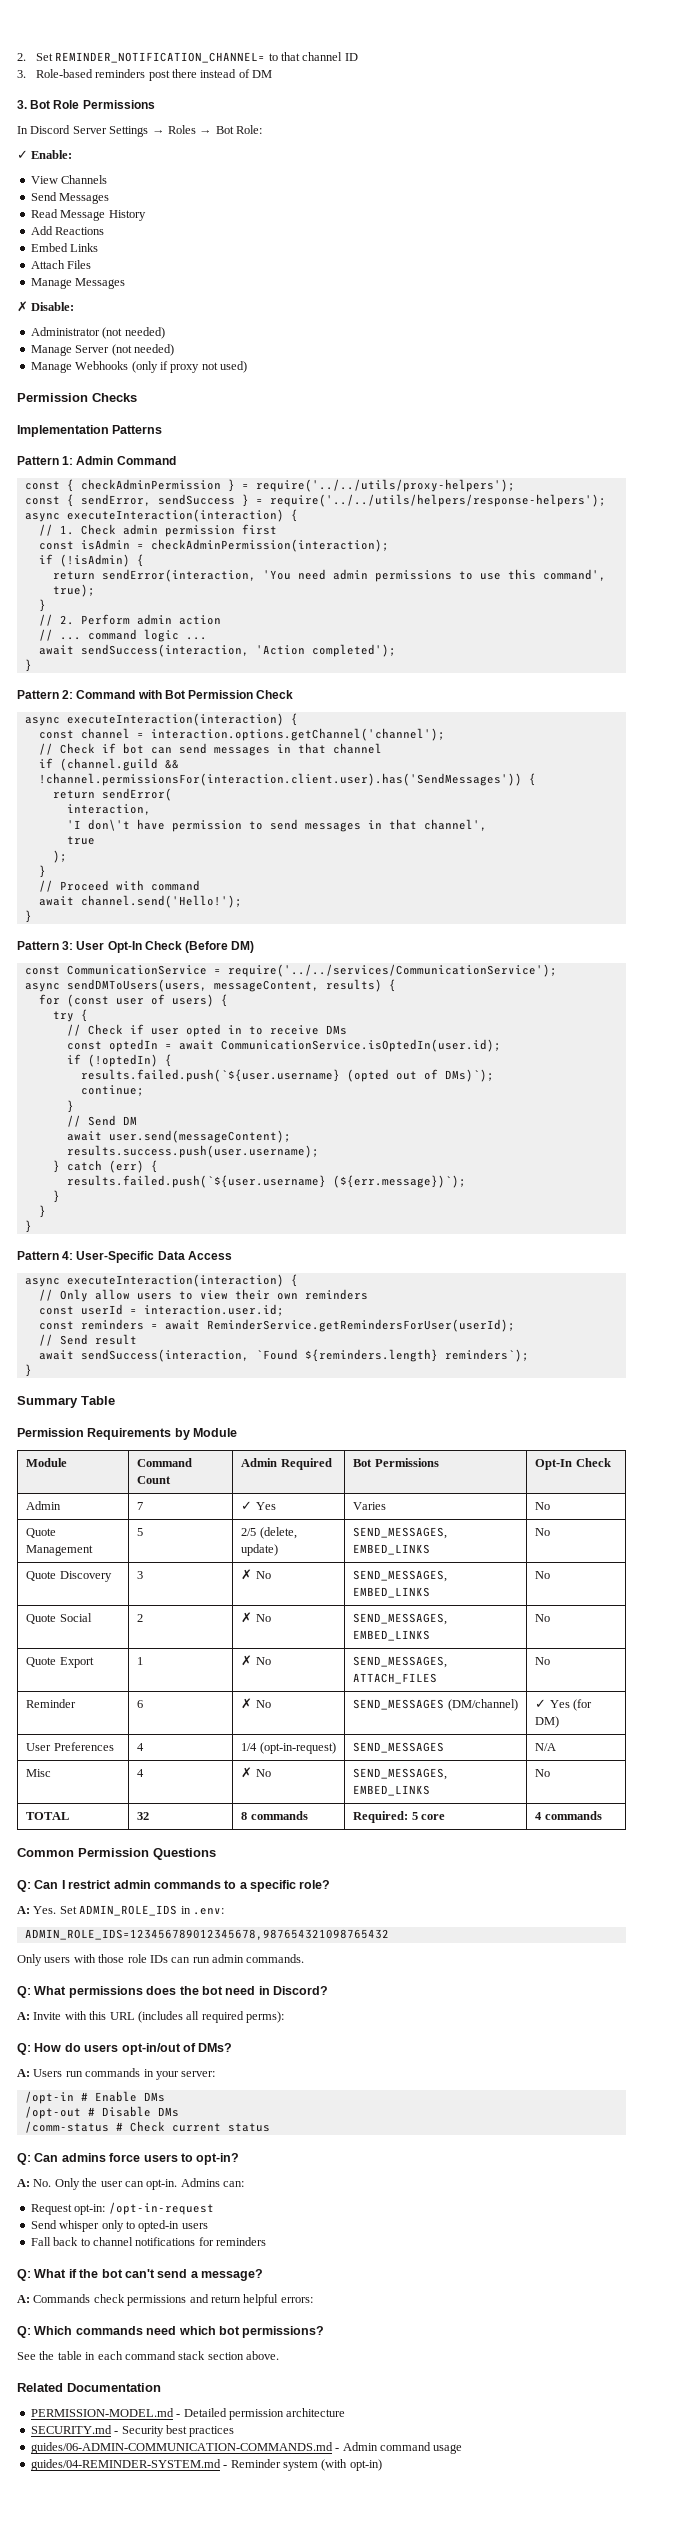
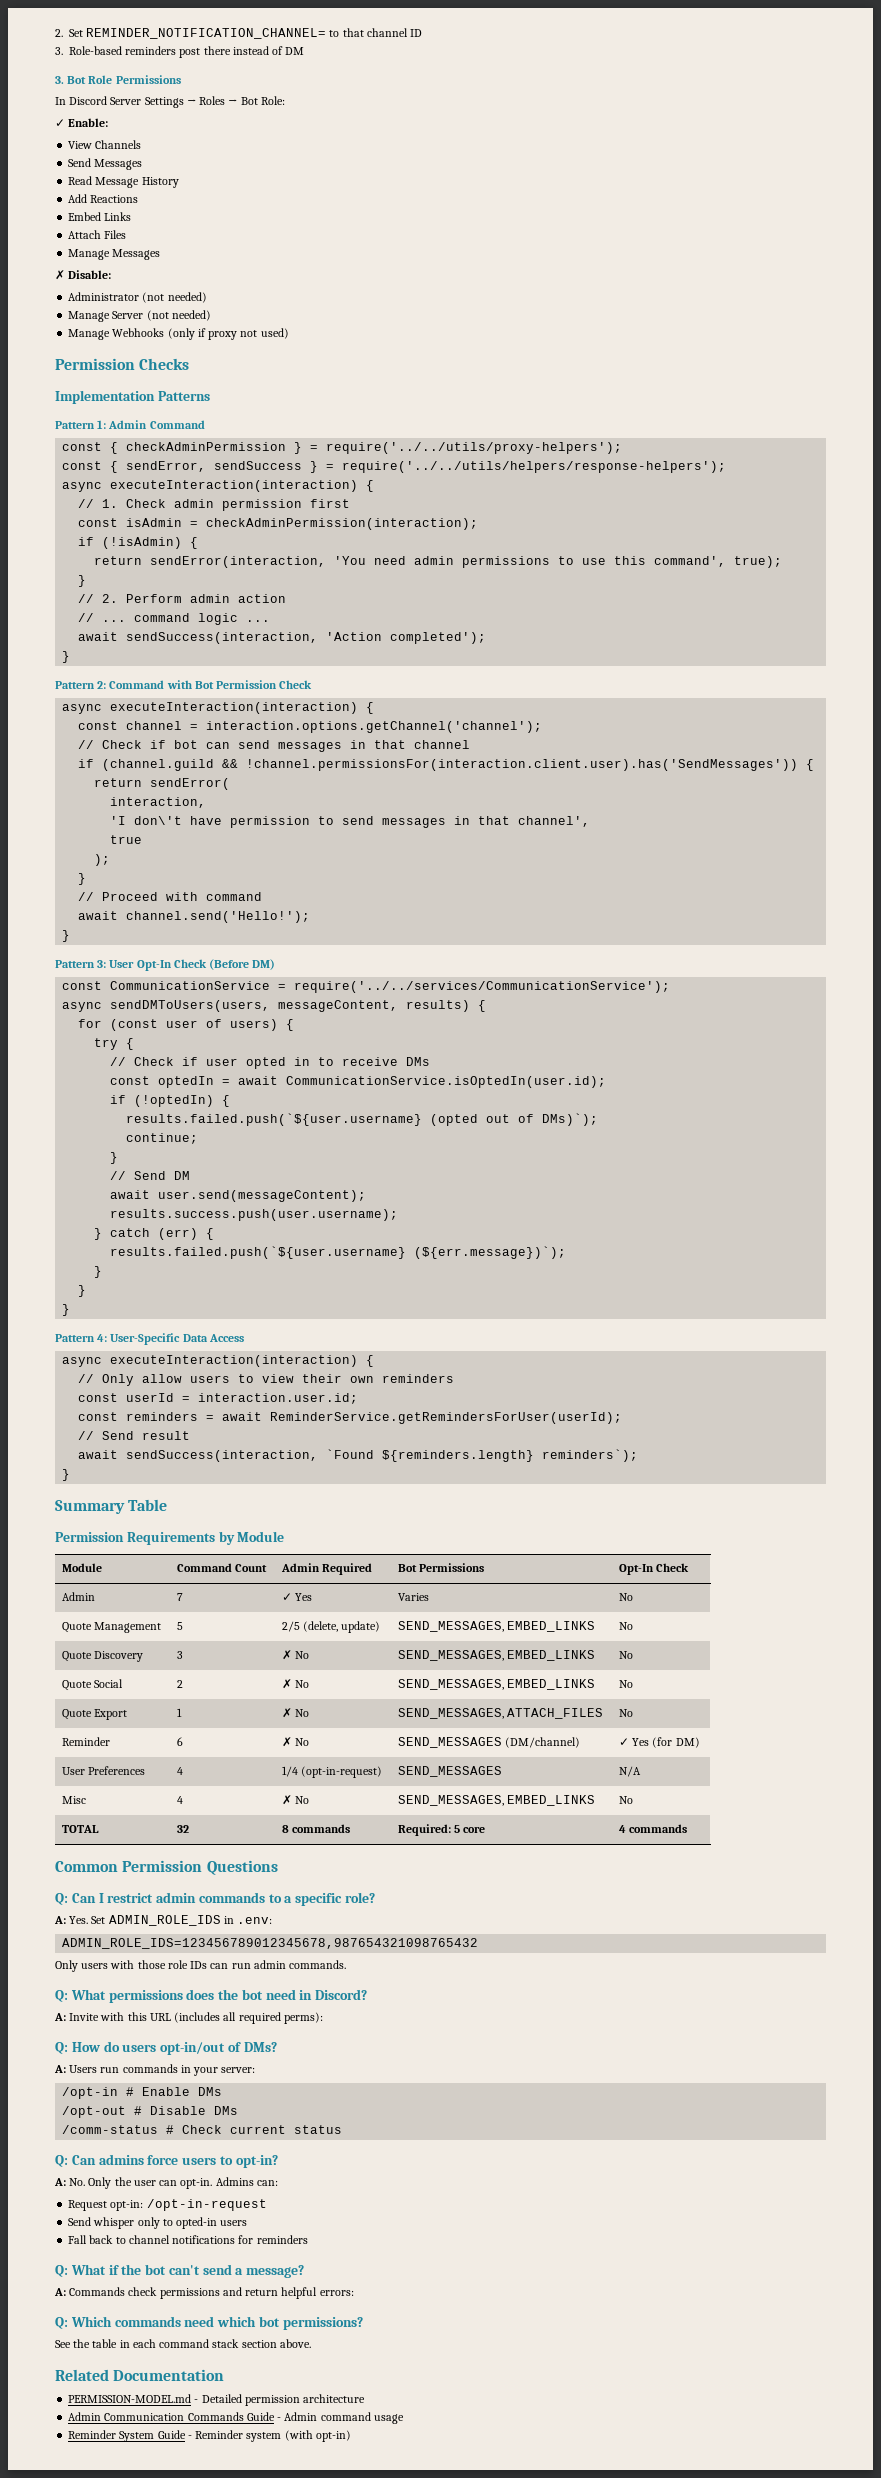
[30,2425,235,2437] [30,2442,333,2454] SECURITY.md - Security best practices // guides/06-ADMIN-COMMUNICATION-COMMANDS.md -> [68,2412,275,2421] Admin Communication Commands Guide
[30,2459,221,2471] guides/04-REMINDER-SYSTEM.md -> [68,2430,186,2442] Reminder System Guide

